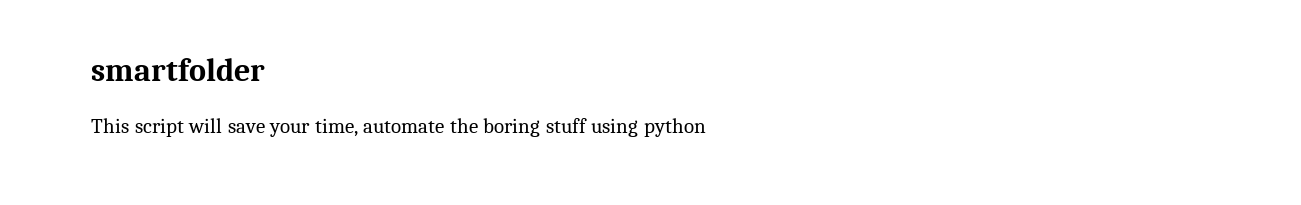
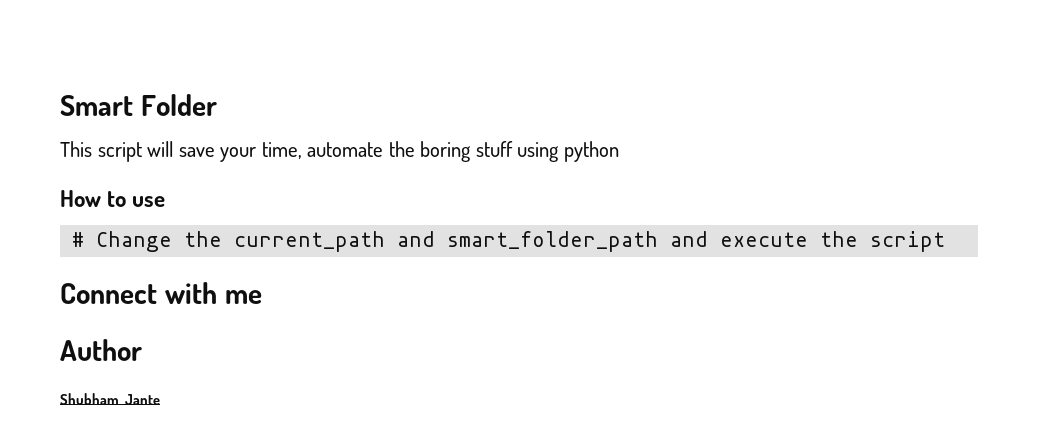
[91,58,265,81] smartfolder -> [60,94,217,116] Smart Folder
(706, 127) none -> [60,190,166,207] [72,231,946,252] [60,282,262,304] [60,339,142,361] [60,393,160,405] // How to use // # Change the current_path and smart_folder_path and execute the script // Connect with me // Author // Shubham Jante

